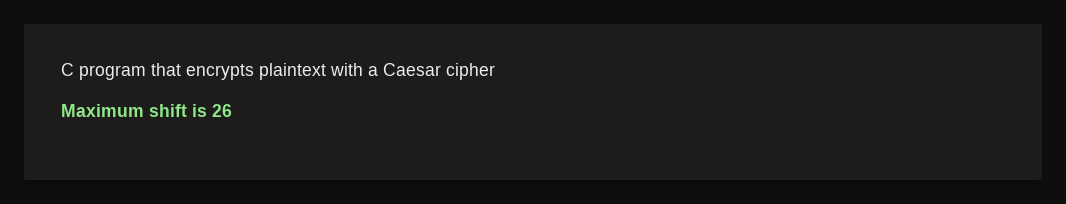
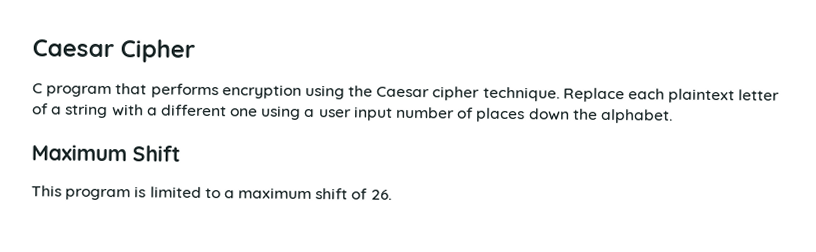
(61, 69) none -> [32,39,195,63] Caesar Cipher //
[186,63,495,80] [61,104,232,117] encrypts plaintext with a Caesar cipher // Maximum shift is 26 -> [150,83,781,104] [32,103,673,124] [31,144,181,162] [31,185,392,201] performs encryption using the Caesar cipher technique. Replace each plaintext letter of a string with a different one using a user input number of places down the alphabet. // Maximum Shift // This program is limited to a maximum shift of 26.

